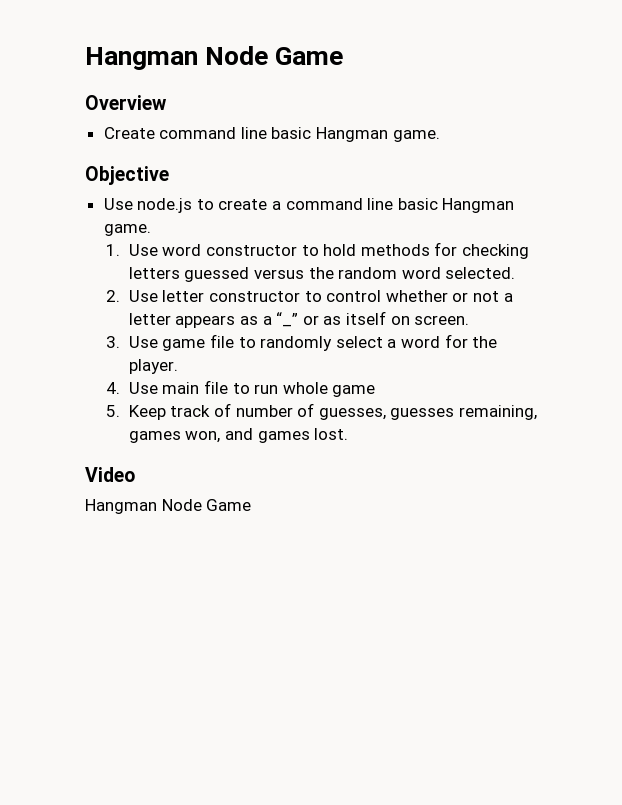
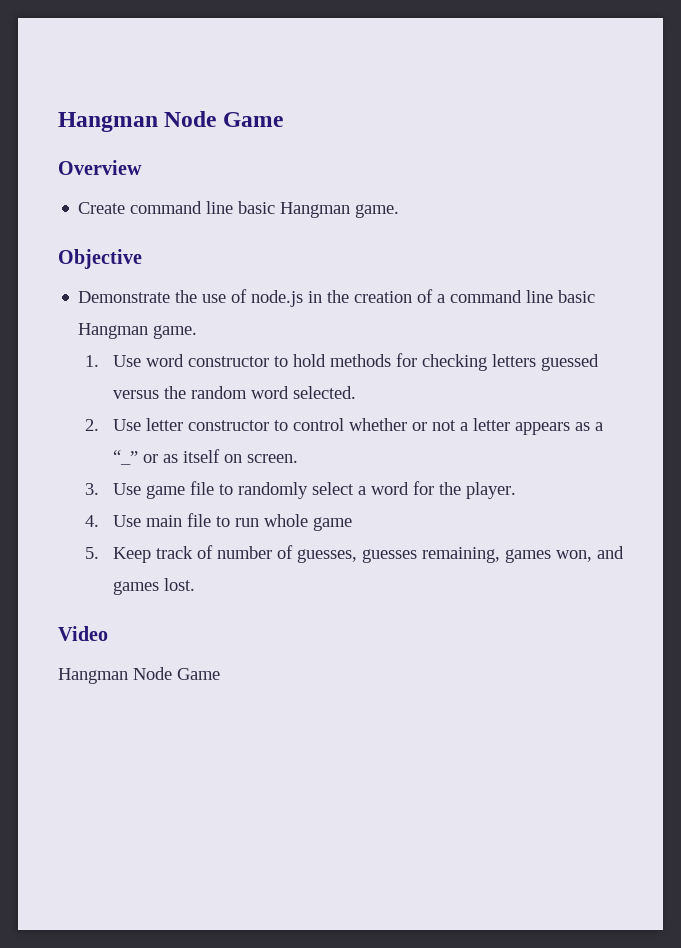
[103,198,268,213] Use node.js to create -> [78,289,434,307] Demonstrate the use of node.js in the creation of

